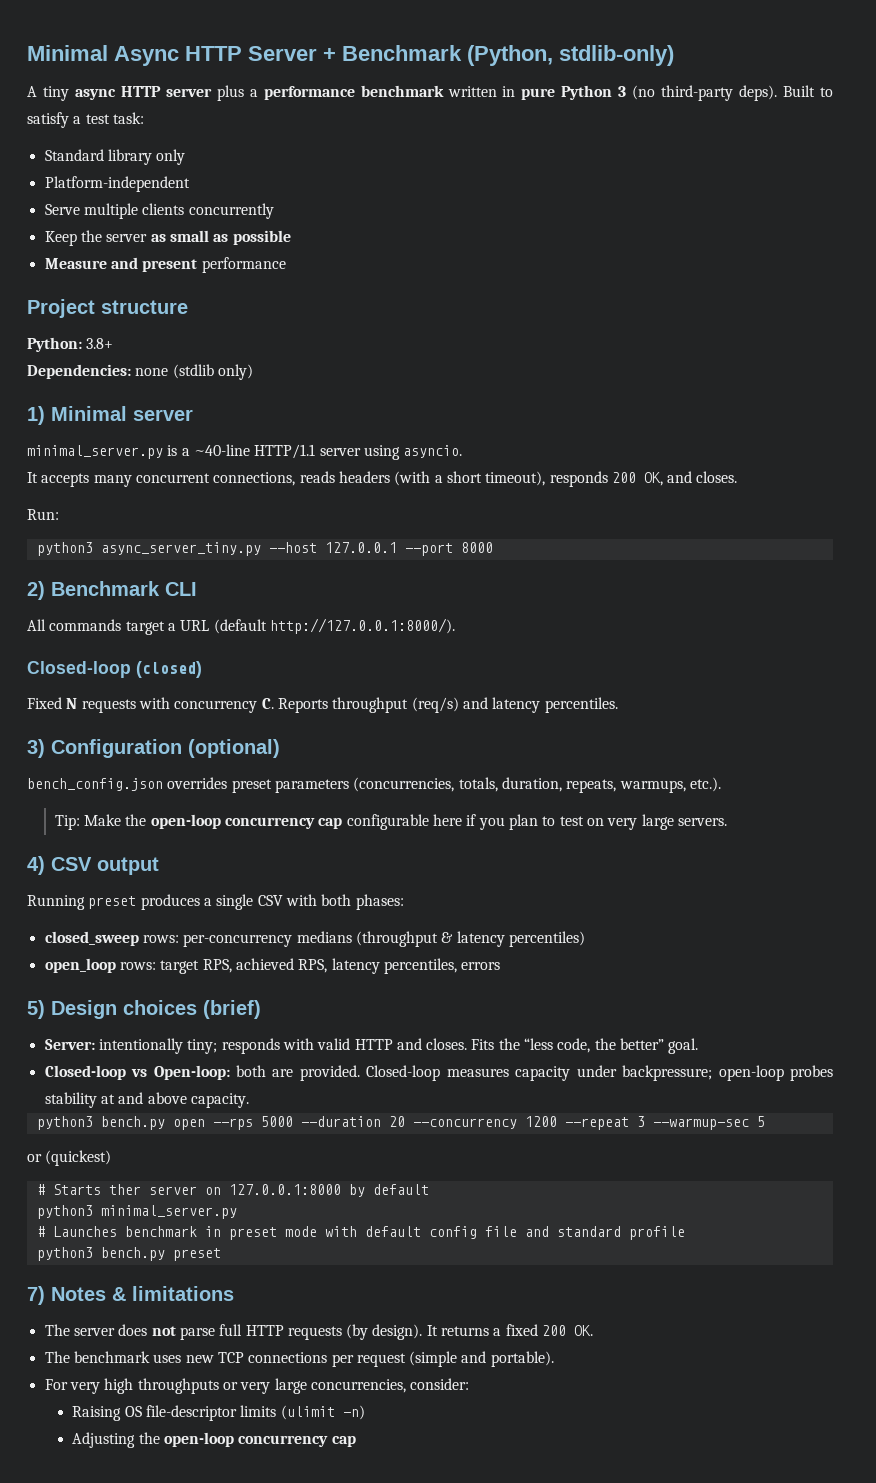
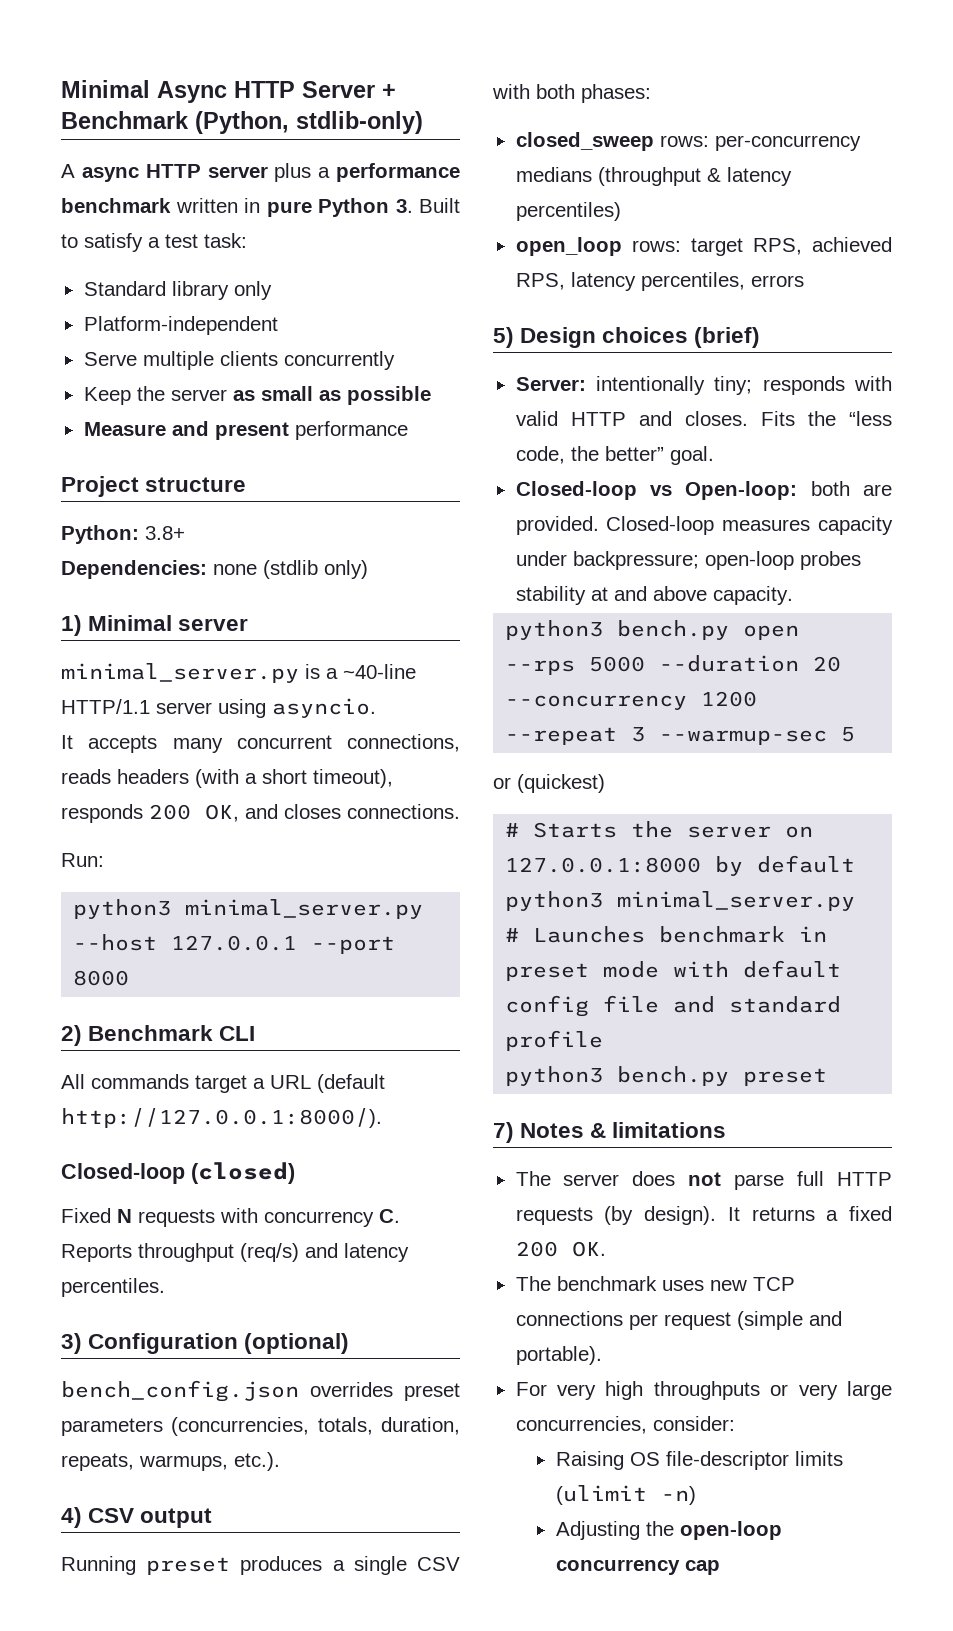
[42,86,69,101] tiny -> (75, 171) none
[618,85,778,101] 3 (no third-party deps). -> [395,199,413,213] 3.
[696,471,738,483] closes. -> [284,804,460,819] closes connections.
[100,542,261,556] async_server_tiny.py -> [185,899,424,919] minimal_server.py
[54,814,727,830] // Tip: Make the open-loop concurrency cap configurable here if you plan to test on very large servers. -> (280, 1461) none
[108,1184,141,1195] ther -> [631,821,674,838] the

